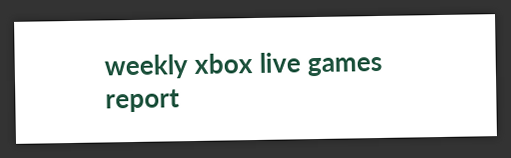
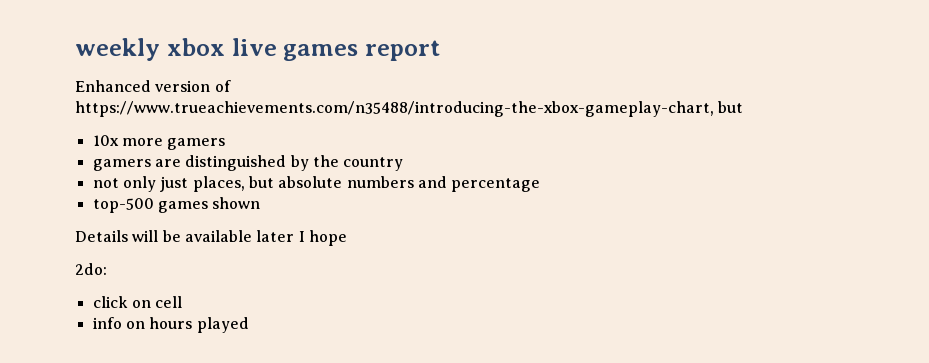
(180, 101) none -> [75,80,231,92] [75,101,744,117] [92,135,226,150] [92,155,404,171] [92,176,541,192] [92,197,261,213] [75,230,347,246] [75,263,107,275] [92,296,183,308] [92,317,249,333] // Enhanced version of https://www.trueachievements.com/n35488/introducing-the-xbox-gameplay-chart, but // 10x more gamers // gamers are distinguished by the country // not only just places, but absolute numbers and percentage // top-500 games shown // Details will be available later I hope // 2do: // click on cell // info on hours played

